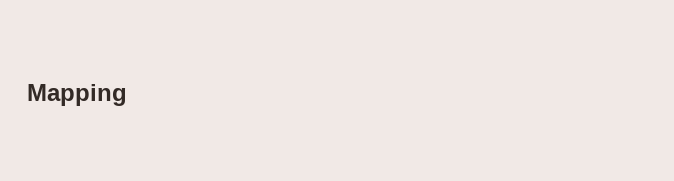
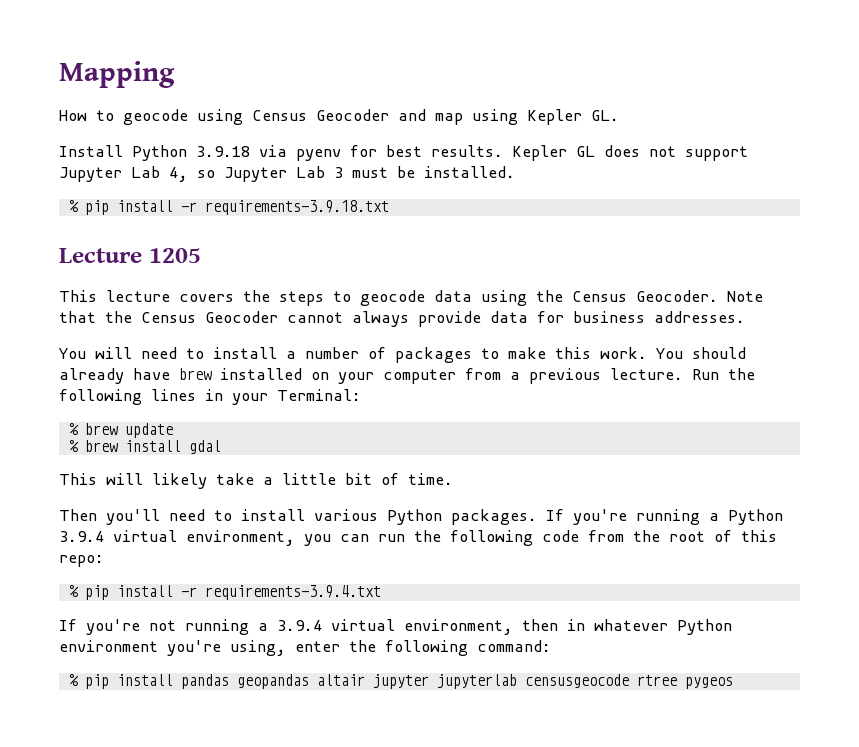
(127, 95) none -> [59,109,619,125] [59,145,748,161] [59,166,515,182] [68,200,389,215] [59,248,201,263] [59,290,763,306] [59,311,745,327] [59,347,746,363] [59,368,755,384] [59,389,361,405] [68,423,173,438] [68,440,221,454] [59,473,453,489] [59,509,783,525] [59,530,777,546] [59,555,104,567] [68,585,381,600] [59,619,732,635] [59,640,551,656] [68,674,733,689] // How to geocode using Census Geocoder and map using Kepler GL. // Install Python 3.9.18 via pyenv for best results. Kepler GL does not support Jupyter Lab 4, so Jupyter Lab 3 must be installed. // % pip install -r requirements-3.9.18.txt // Lecture 1205 // This lecture covers the steps to geocode data using the Census Geocoder. Note that the Census Geocoder cannot always provide data for business addresses. // You will need to install a number of packages to make this work. You should already have brew installed on your computer from a previous lecture. Run the following lines in your Terminal: // % brew update // % brew install gdal // This will likely take a little bit of time. // Then you'll need to install various Python packages. If you're running a Python 3.9.4 virtual environment, you can run the following code from the root of this repo: // % pip install -r requirements-3.9.4.txt // If you're not running a 3.9.4 virtual environment, then in whatever Python environment you're using, enter the following command: // % pip install pandas geopandas altair jupyter jupyterlab censusgeocode rtree pygeos

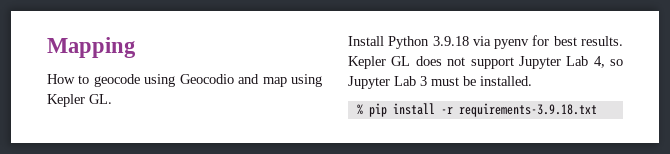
[252,109,389,121] Census Geocoder -> [179,74,234,84] Geocodio
[59,248,201,263] [59,290,763,306] [59,311,745,327] [59,347,746,363] [59,368,755,384] [59,389,361,405] [68,423,173,438] [68,440,221,454] [59,473,453,489] [59,509,783,525] [59,530,777,546] [59,555,104,567] [68,585,381,600] [59,619,732,635] [59,640,551,656] [68,674,733,689] // Lecture 1205 // This lecture covers the steps to geocode data using the Census Geocoder. Note that the Census Geocoder cannot always provide data for business addresses. // You will need to install a number of packages to make this work. You should already have brew installed on your computer from a previous lecture. Run the following lines in your Terminal: // % brew update // % brew install gdal // This will likely take a little bit of time. // Then you'll need to install various Python packages. If you're running a Python 3.9.4 virtual environment, you can run the following code from the root of this repo: // % pip install -r requirements-3.9.4.txt // If you're not running a 3.9.4 virtual environment, then in whatever Python environment you're using, enter the following command: // % pip install pandas geopandas altair jupyter jupyterlab censusgeocode rtree pygeos -> (597, 110) none

